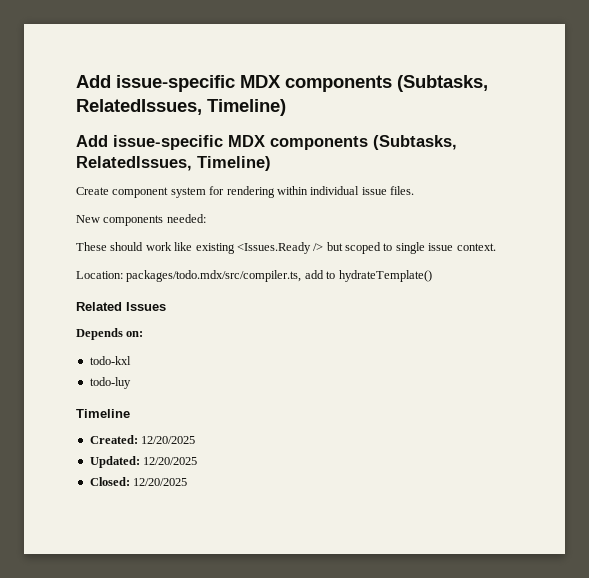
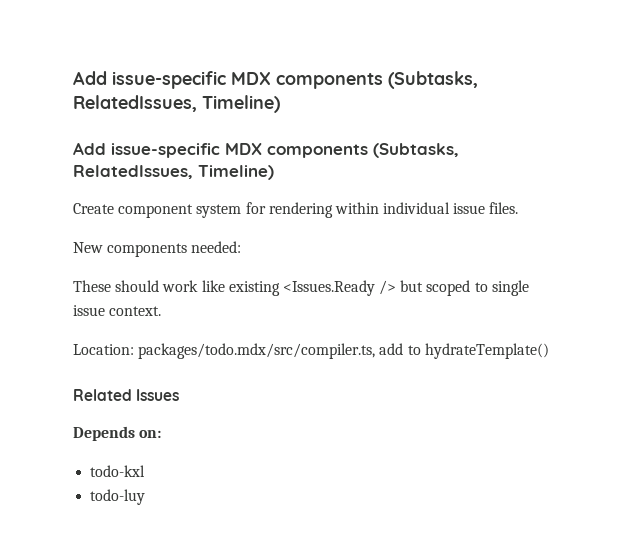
[76,409,130,418] [89,435,196,444] [89,456,198,468] [89,477,188,486] // Timeline // Created: 12/20/2025 // Updated: 12/20/2025 // Closed: 12/20/2025 -> (146, 497) none

